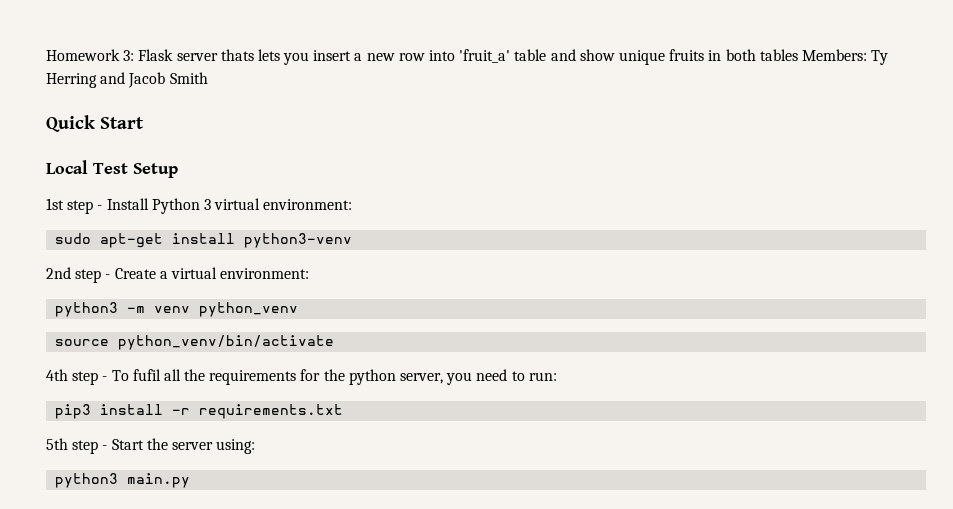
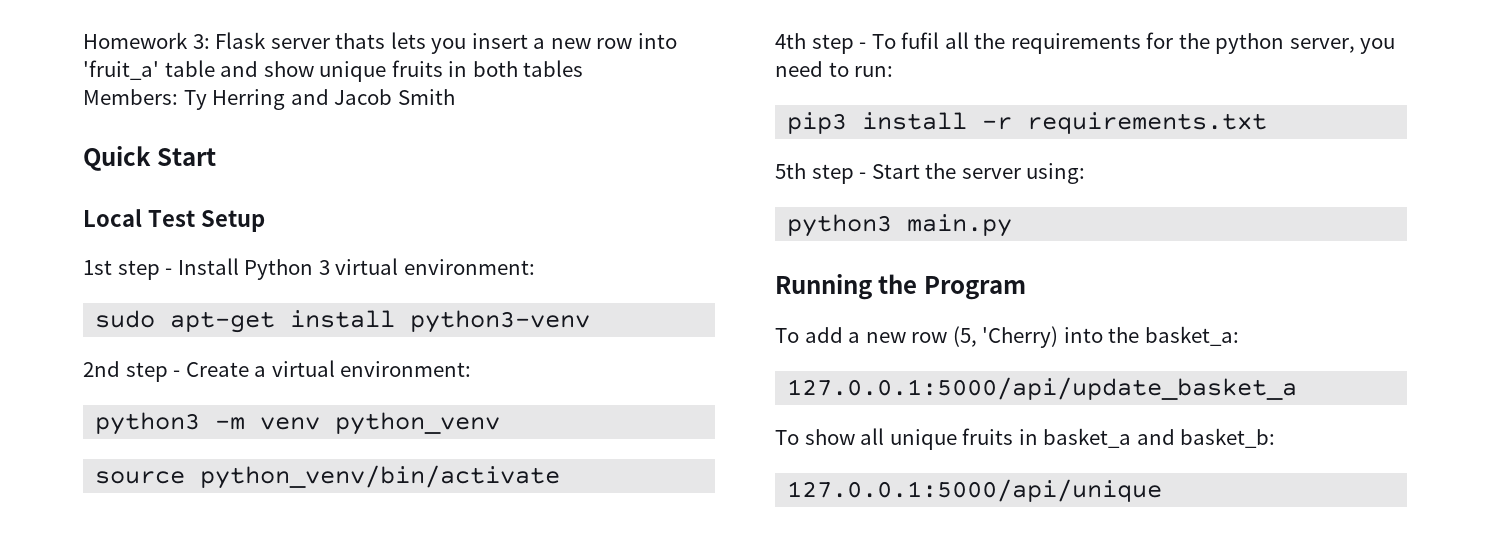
(798, 55) none -> (584, 68) //
(191, 480) none -> [775,274,1026,300] [775,326,1239,348] [787,377,1298,400] [775,428,1276,450] [787,479,1163,502] // Running the Program // To add a new row (5, 'Cherry) into the basket_a: // 127.0.0.1:5000/api/update_basket_a // To show all unique fruits in basket_a and basket_b: // 127.0.0.1:5000/api/unique

